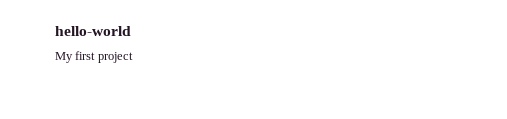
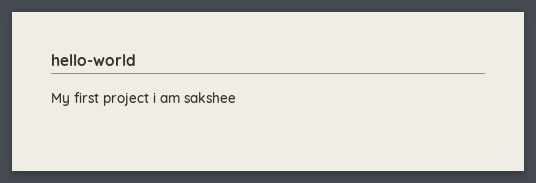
(133, 57) none -> [153,92,236,103] i am sakshee

